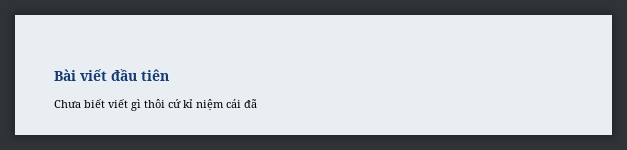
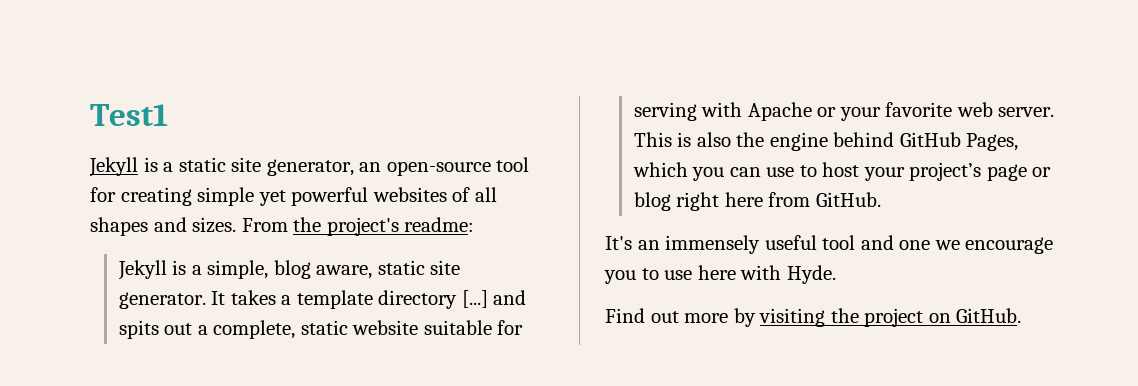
[54,69,169,81] [54,99,257,111] Bài viết đầu tiên // Chưa biết viết gì thôi cứ kỉ niệm cái đã -> [90,104,168,126] [89,157,530,177] [90,187,497,206] [90,217,475,236] [117,260,461,280] [118,290,527,309] [118,320,524,339] [633,102,1055,121] [633,132,1019,151] [632,162,1052,181] [633,192,881,211] [605,235,1054,254] [604,265,836,284] [605,308,1022,327] Test1 // Jekyll is a static site generator, an open-source tool for creating simple yet powerful websites of all shapes and sizes. From the project's readme: // Jekyll is a simple, blog aware, static site generator. It takes a template directory [...] and spits out a complete, static website suitable for serving with Apache or your favorite web server. This is also the engine behind GitHub Pages, which you can use to host your project’s page or blog right here from GitHub. // It's an immensely useful tool and one we encourage you to use here with Hyde. // Find out more by visiting the project on GitHub.

